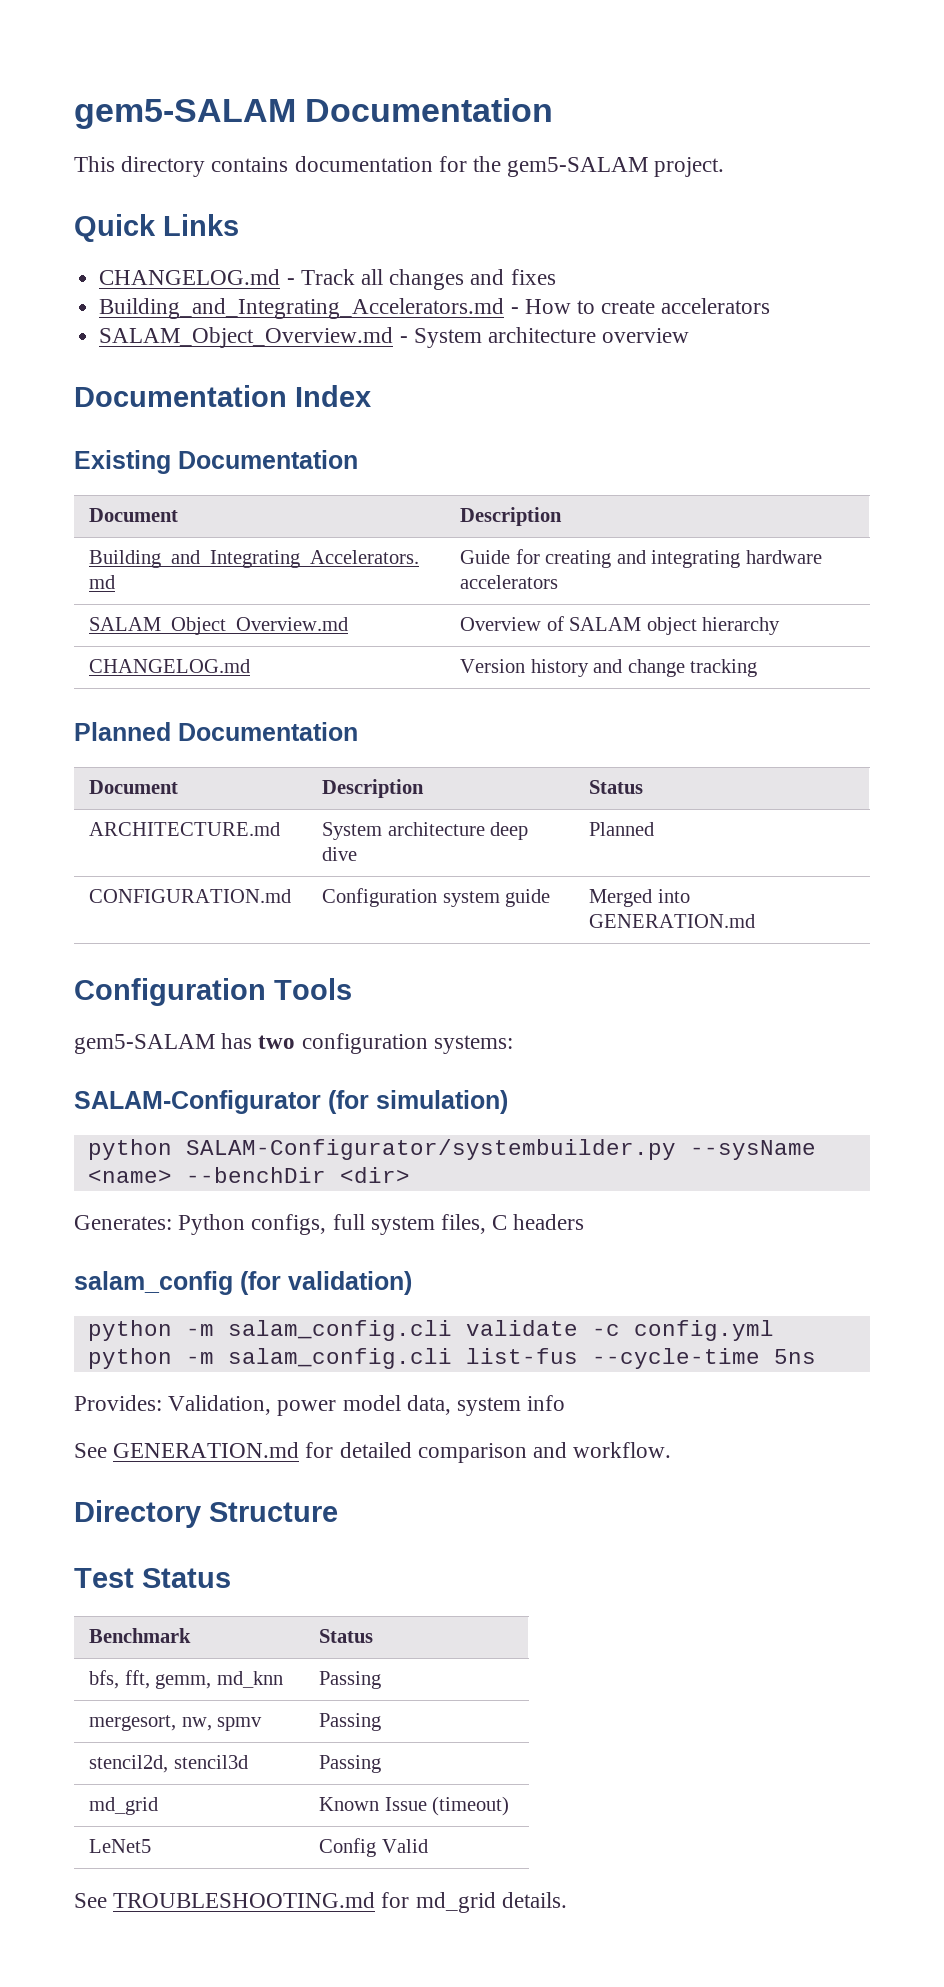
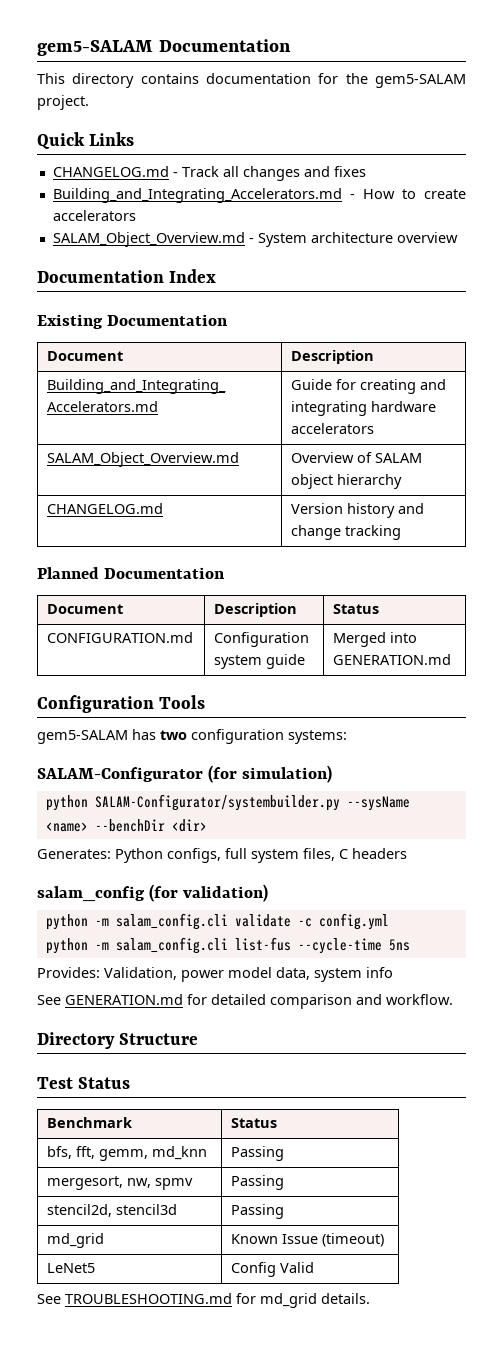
[89,822,281,836] [322,822,529,840] [322,847,358,861] [589,822,655,836] // ARCHITECTURE.md | System architecture deep dive | Planned -> (380, 609) none

